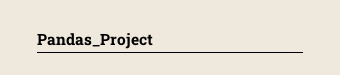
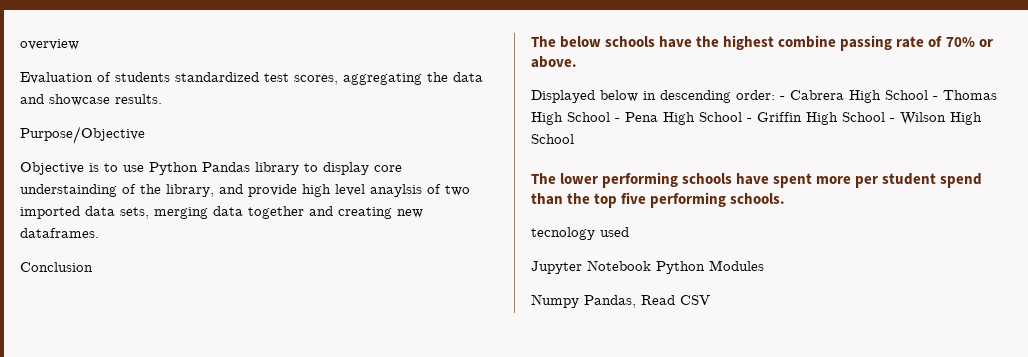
[37,33,153,49] Pandas_Project -> [20,39,79,50] [20,72,483,85] [20,94,162,106] [20,126,145,144] [20,162,402,175] [20,184,470,197] [20,206,423,219] [20,228,99,238] [20,262,93,272] [531,35,993,51] [531,56,577,68] [531,90,997,103] [531,112,982,125] [531,134,574,144] [531,172,983,188] [531,192,786,208] [531,227,629,240] [531,260,764,274] [531,294,710,308] overview // Evaluation of students standardized test scores, aggregating the data and showcase results. // Purpose/Objective // Objective is to use Python Pandas library to display core understainding of the library, and provide high level anaylsis of two imported data sets, merging data together and creating new dataframes. // Conclusion // The below schools have the highest combine passing rate of 70% or above. // Displayed below in descending order: - Cabrera High School - Thomas High School - Pena High School - Griffin High School - Wilson High School // The lower performing schools have spent more per student spend than the top five performing schools. // tecnology used // Jupyter Notebook Python Modules // Numpy Pandas, Read CSV

